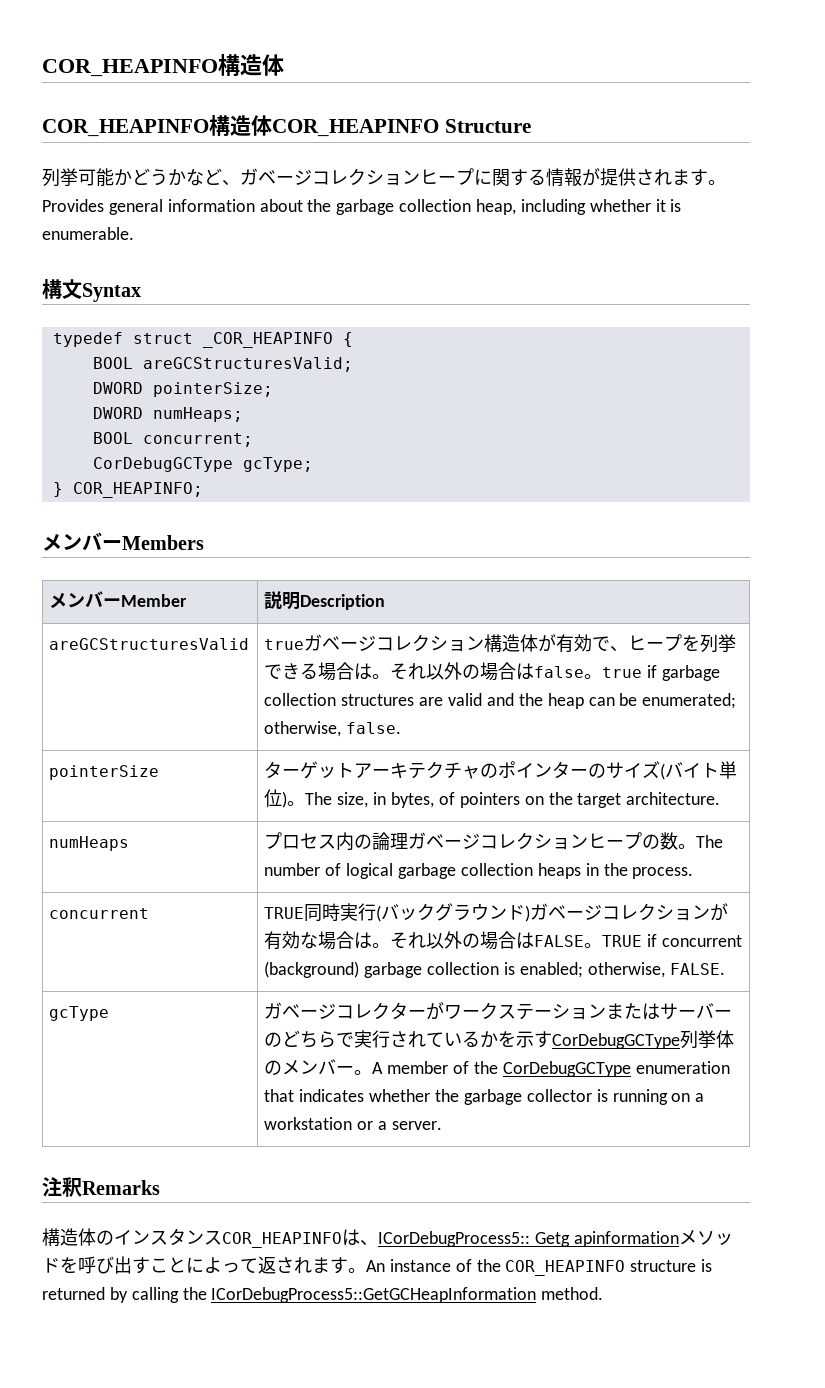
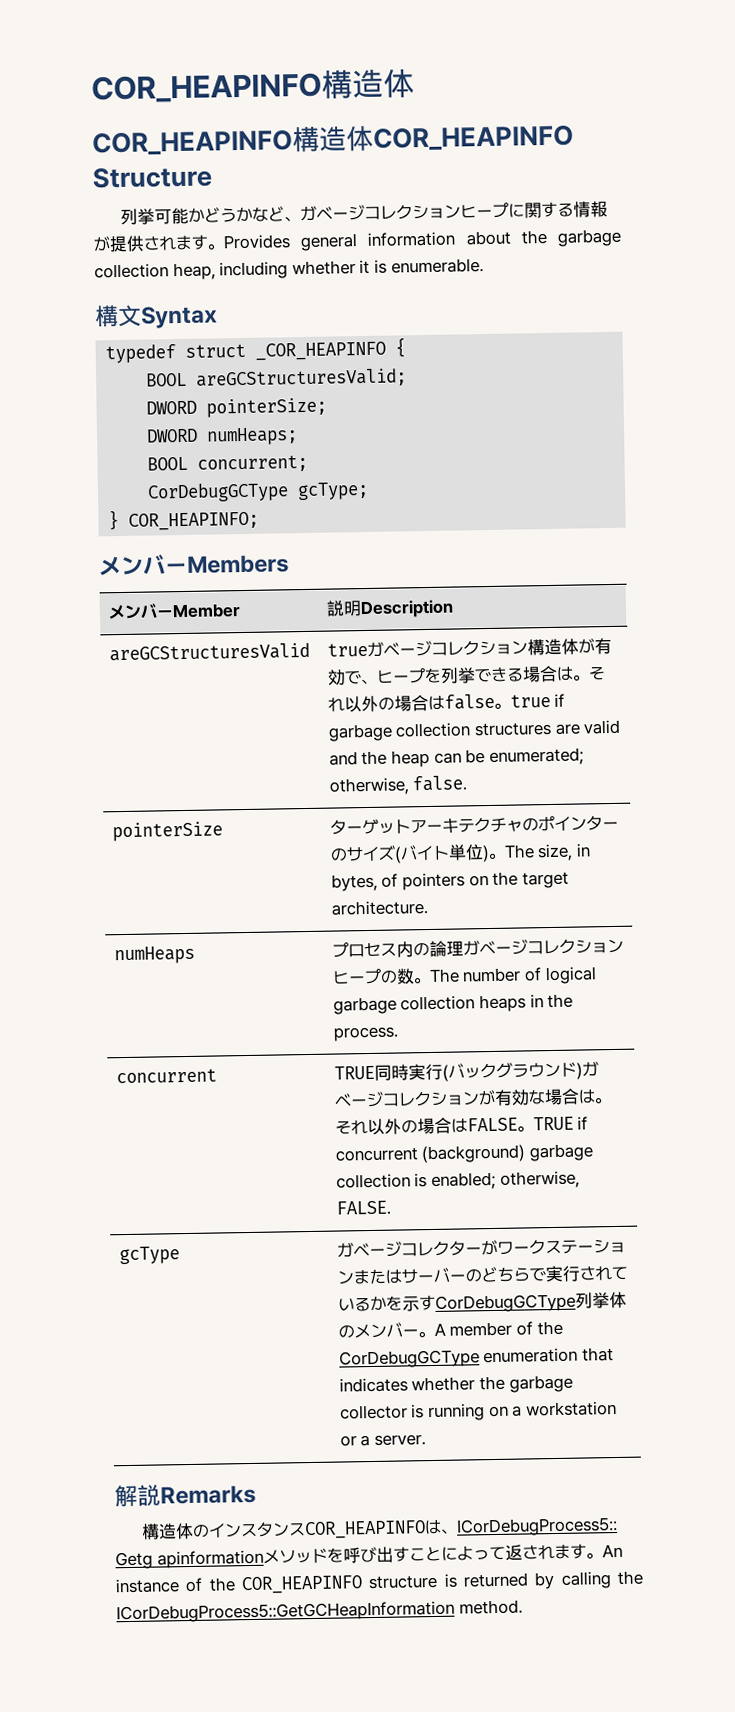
[42,1177,82,1197] 注釈 -> [114,1484,161,1508] 解説

